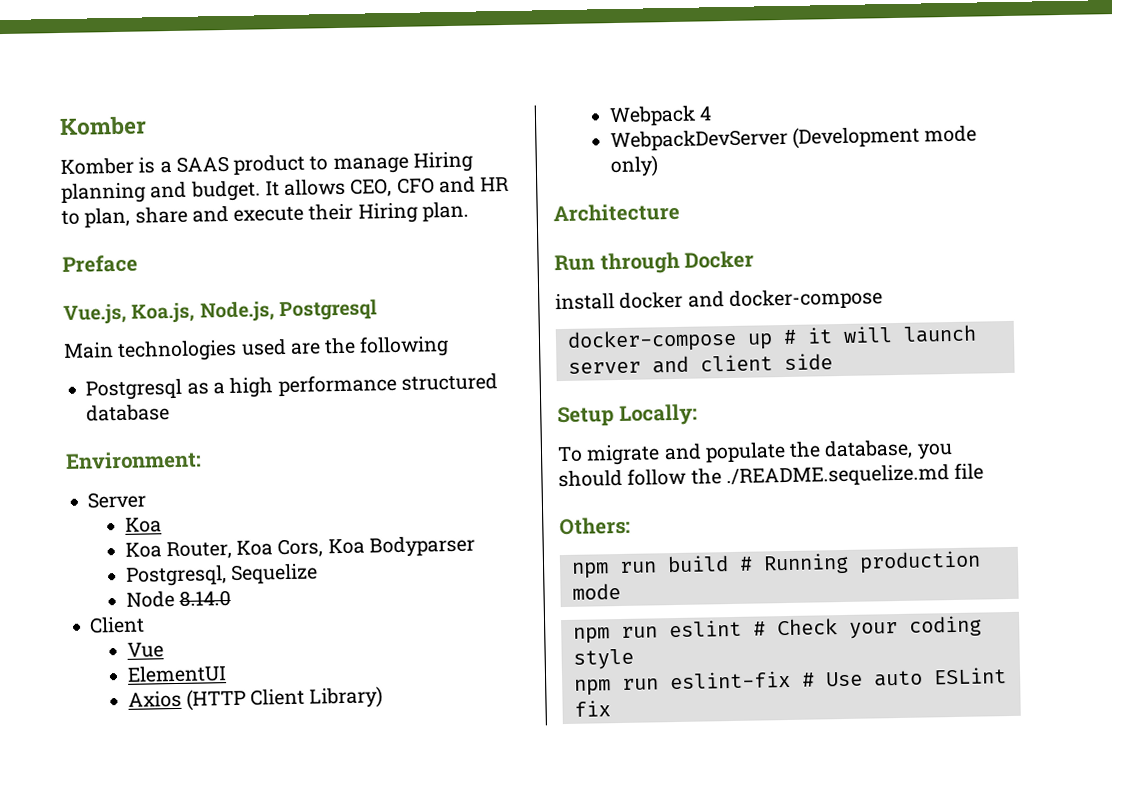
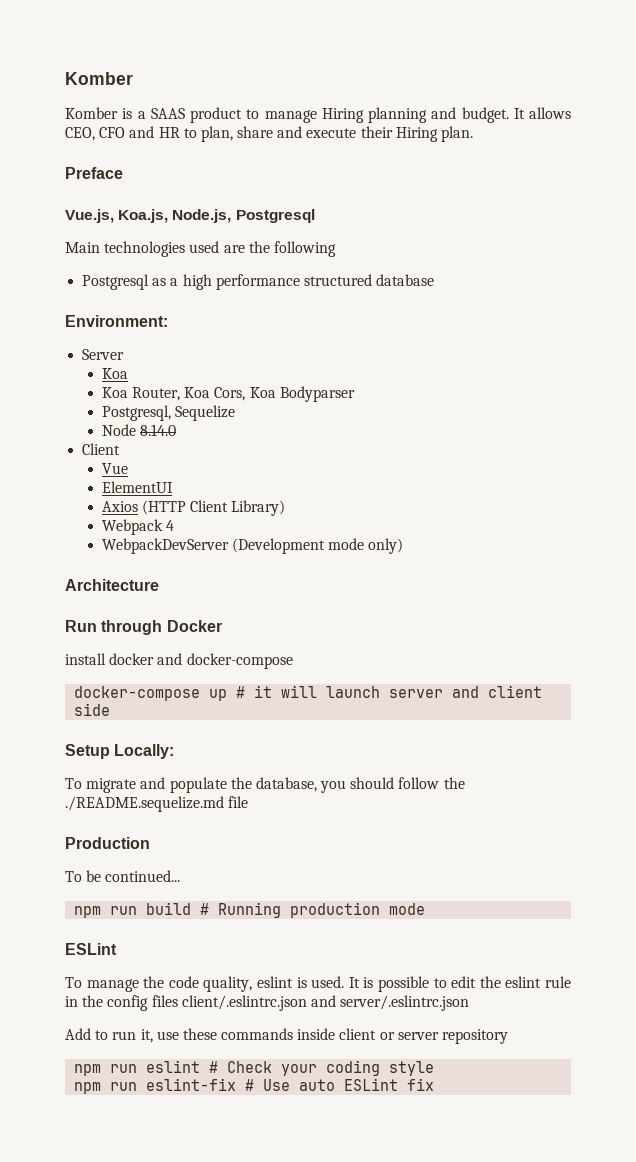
[559,516,631,536] Others: -> [65,837,150,849] [65,870,181,882] Production // To be continued...
(621, 591) none -> [65,943,117,955] [65,976,572,992] [65,995,470,1011] [65,1028,509,1044] // ESLint // To manage the code quality, eslint is used. It is possible to edit the eslint rule in the config files client/.eslintrc.json and server/.eslintrc.json // Add to run it, use these commands inside client or server repository

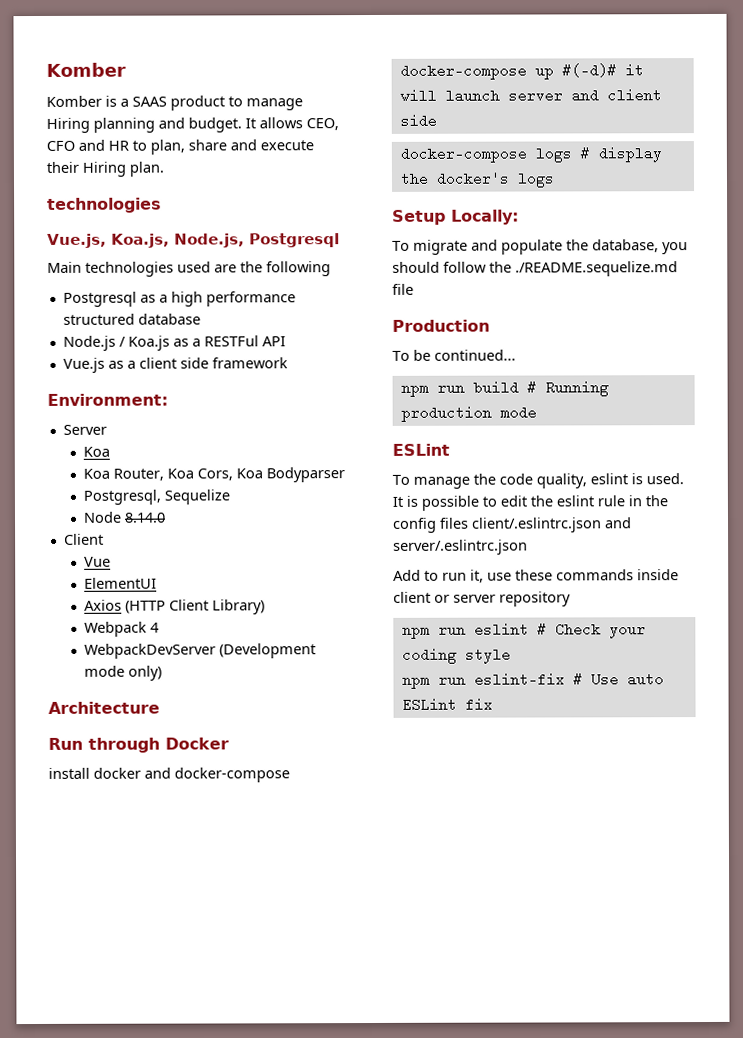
[65,167,123,179] Preface -> [47,197,162,213] technologies
(435, 280) none -> [62,335,286,351] [62,357,288,373] // Node.js / Koa.js as a RESTFul API // Vue.js as a client side framework
[236,686,246,698] # -> [561,63,617,78] #(-d)#
(111, 709) none -> [399,146,662,163] [399,171,555,188] // docker-compose logs # display the docker's logs

